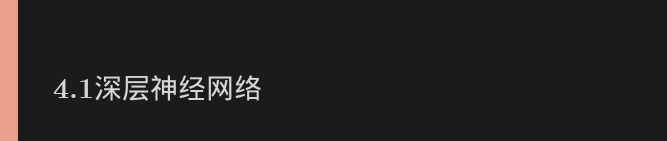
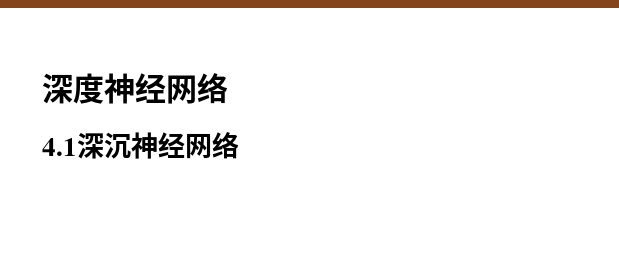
[53,75,262,101] 4.1深层神经网络 -> [42,73,228,104] [42,132,239,159] 深度神经网络 // 4.1深沉神经网络

